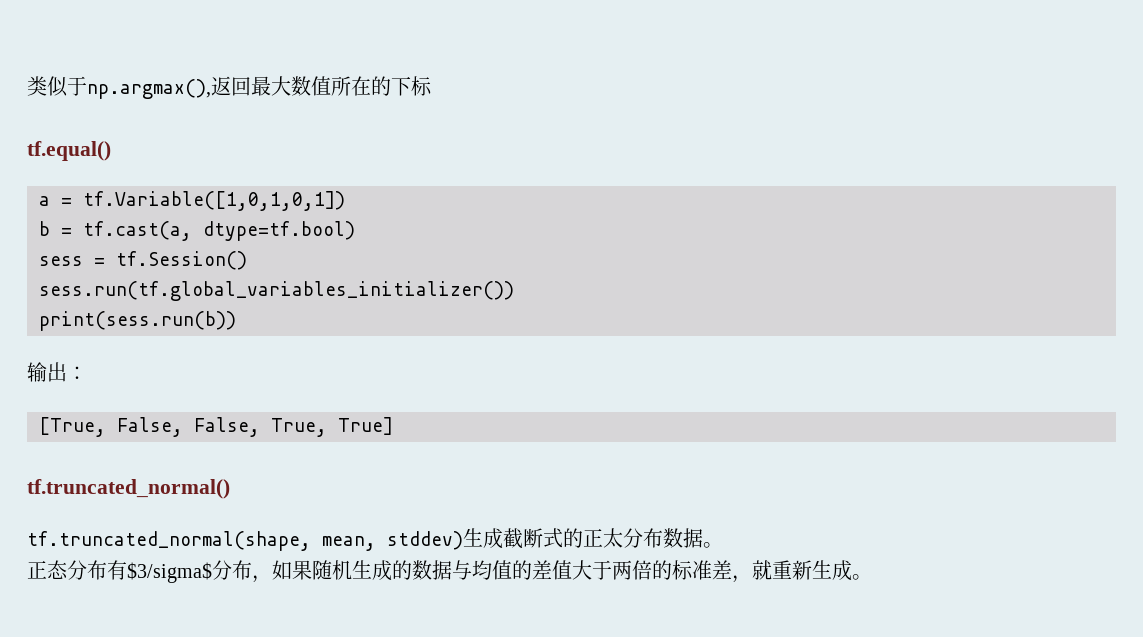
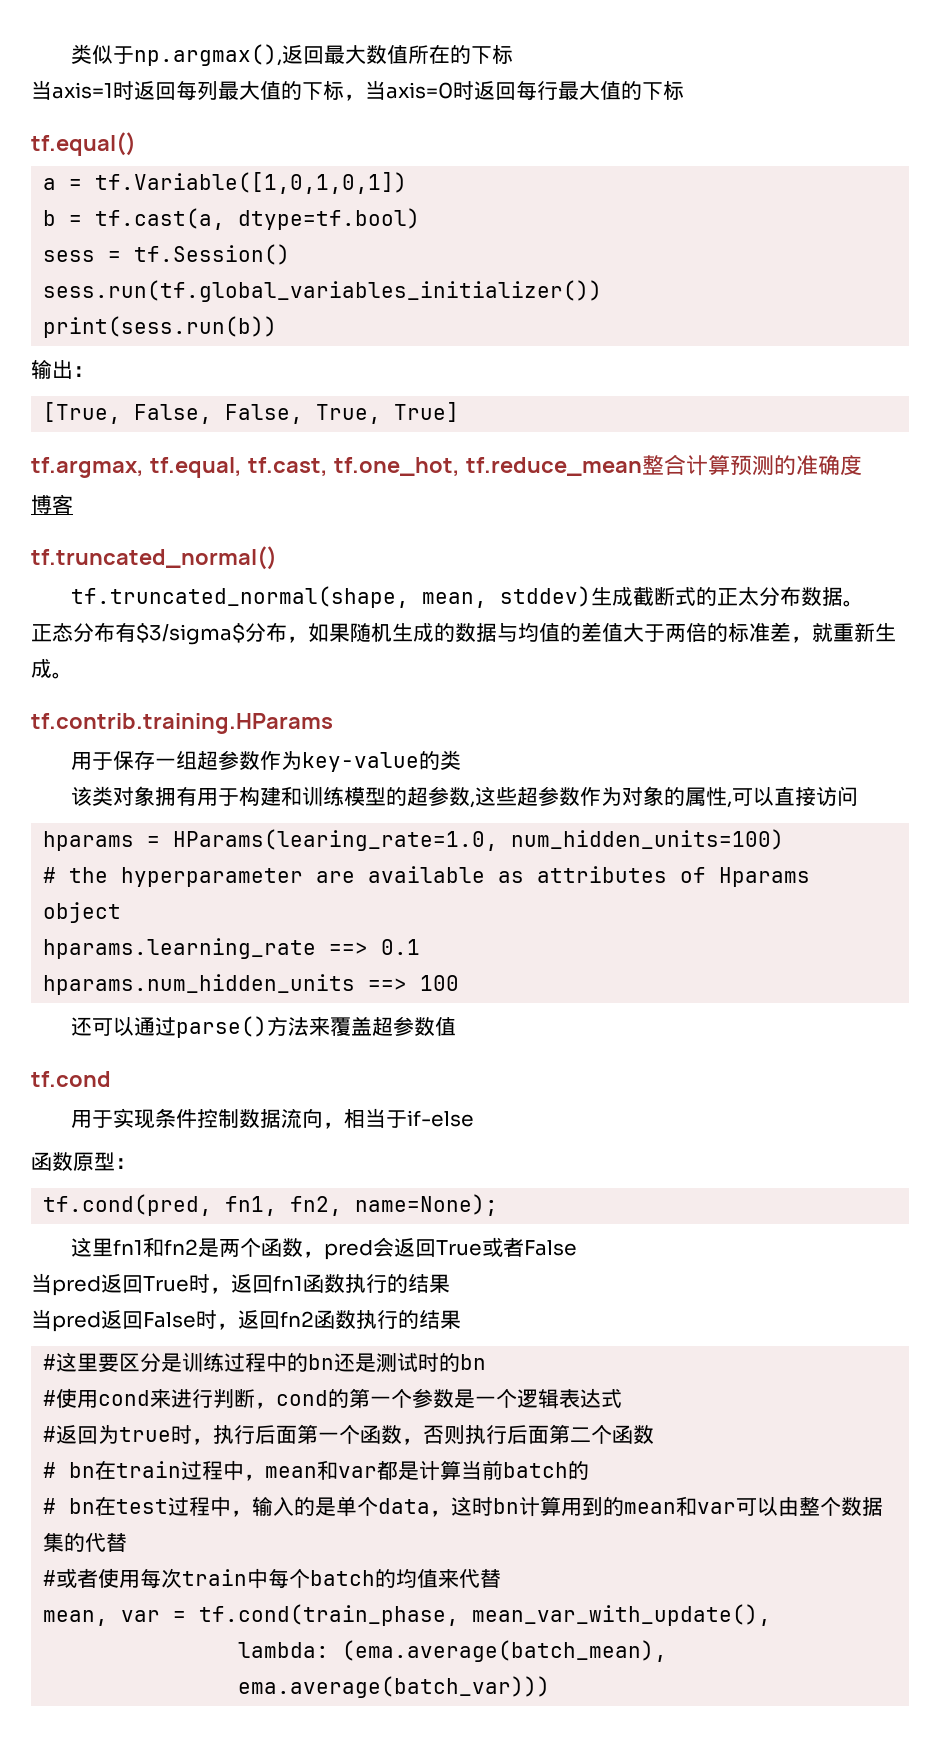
(432, 86) none -> [31,80,684,101] // 当axis=1时返回每列最大值的下标，当axis=0时返回每行最大值的下标
(393, 426) none -> [31,454,862,478] [31,494,73,514] // tf.argmax, tf.equal, tf.cast, tf.one_hot, tf.reduce_mean整合计算预测的准确度 // 博客
(872, 577) none -> [31,713,333,734] [70,750,461,772] [70,786,858,808] [43,829,785,851] [43,866,811,887] [43,902,122,923] [43,938,421,959] [43,974,460,995] [70,1016,456,1038] [31,1071,111,1087] [70,1108,474,1129] [31,1152,136,1171] [43,1194,499,1216] [70,1237,577,1260] [31,1273,450,1296] [31,1309,461,1332] [43,1352,487,1373] [43,1388,623,1409] [43,1424,655,1445] [43,1460,590,1481] [43,1496,884,1517] [43,1532,128,1552] [43,1568,502,1589] [43,1604,772,1626] [238,1640,668,1662] [238,1676,551,1698] // tf.contrib.training.HParams // 用于保存一组超参数作为key-value的类 // 该类对象拥有用于构建和训练模型的超参数,这些超参数作为对象的属性,可以直接访问 // hparams = HParams(learing_rate=1.0, num_hidden_units=100) // # the hyperparameter are available as attributes of Hparams object // hparams.learning_rate ==> 0.1 // hparams.num_hidden_units ==> 100 // 还可以通过parse()方法来覆盖超参数值 // tf.cond // 用于实现条件控制数据流向，相当于if-else // 函数原型： // tf.cond(pred, fn1, fn2, name=None); // 这里fn1和fn2是两个函数，pred会返回True或者False // 当pred返回True时，返回fn1函数执行的结果 // 当pred返回False时，返回fn2函数执行的结果 // #这里要区分是训练过程中的bn还是测试时的bn // #使用cond来进行判断，cond的第一个参数是一个逻辑表达式 // #返回为true时，执行后面第一个函数，否则执行后面第二个函数 // # bn在train过程中，mean和var都是计算当前batch的 // # bn在test过程中，输入的是单个data，这时bn计算用到的mean和var可以由整个数据集的代替 // #或者使用每次train中每个batch的均值来代替 // mean, var = tf.cond(train_phase, mean_var_with_update(), // lambda: (ema.average(batch_mean), ema.average(batch_var)))

